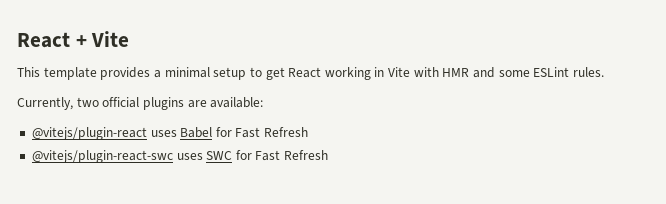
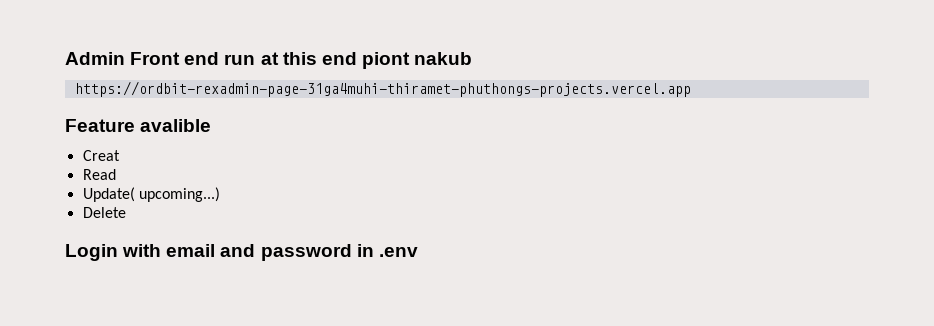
[17,31,130,48] [17,67,604,80] [17,97,264,110] [31,127,309,140] [31,150,329,163] React + Vite // This template provides a minimal setup to get React working in Vite with HMR and some ESLint rules. // Currently, two official plugins are available: // @vitejs/plugin-react uses Babel for Fast Refresh // @vitejs/plugin-react-swc uses SWC for Fast Refresh -> [65,52,473,69] [74,81,691,97] [65,119,212,132] [82,150,120,161] [82,169,116,180] [82,187,220,202] [82,207,126,218] [65,244,418,261] Admin Front end run at this end piont nakub // https://ordbit-rexadmin-page-31ga4muhi-thiramet-phuthongs-projects.vercel.app // Feature avalible // Creat // Read // Update( upcoming...) // Delete // Login with email and password in .env

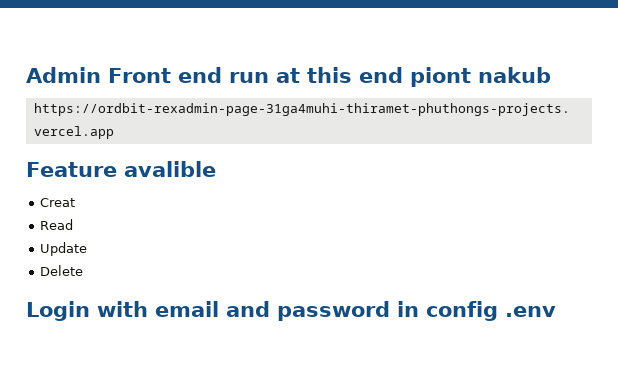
[82,187,220,202] Update( upcoming...) -> [40,242,88,256] Update
(374, 250) none -> [426,301,498,321] config

